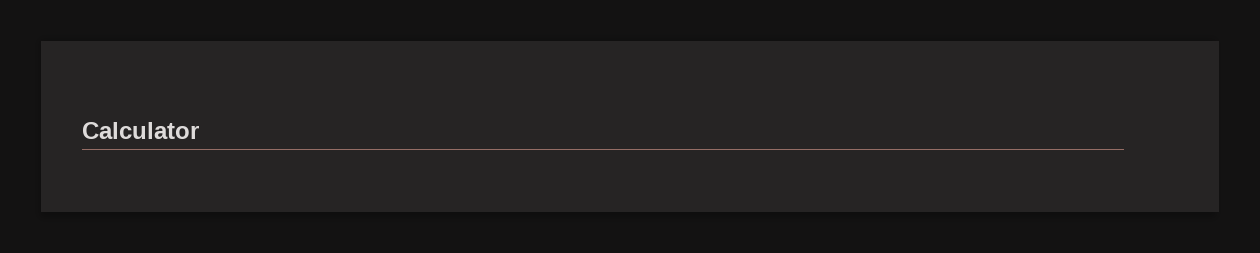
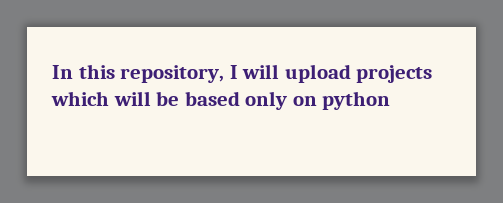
[82,122,199,139] Calculator -> [52,64,433,83] [51,91,391,110] In this repository, I will upload projects which will be based only on python

